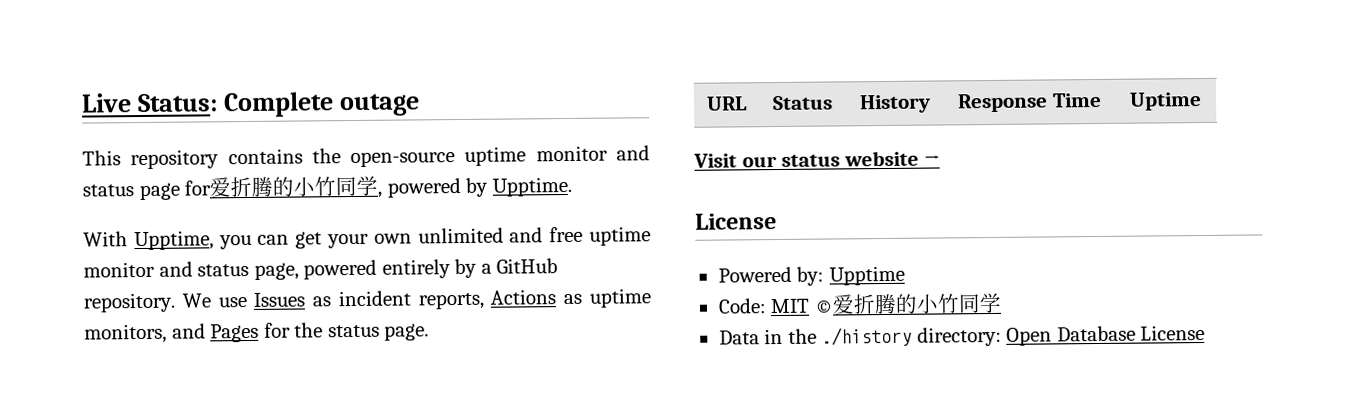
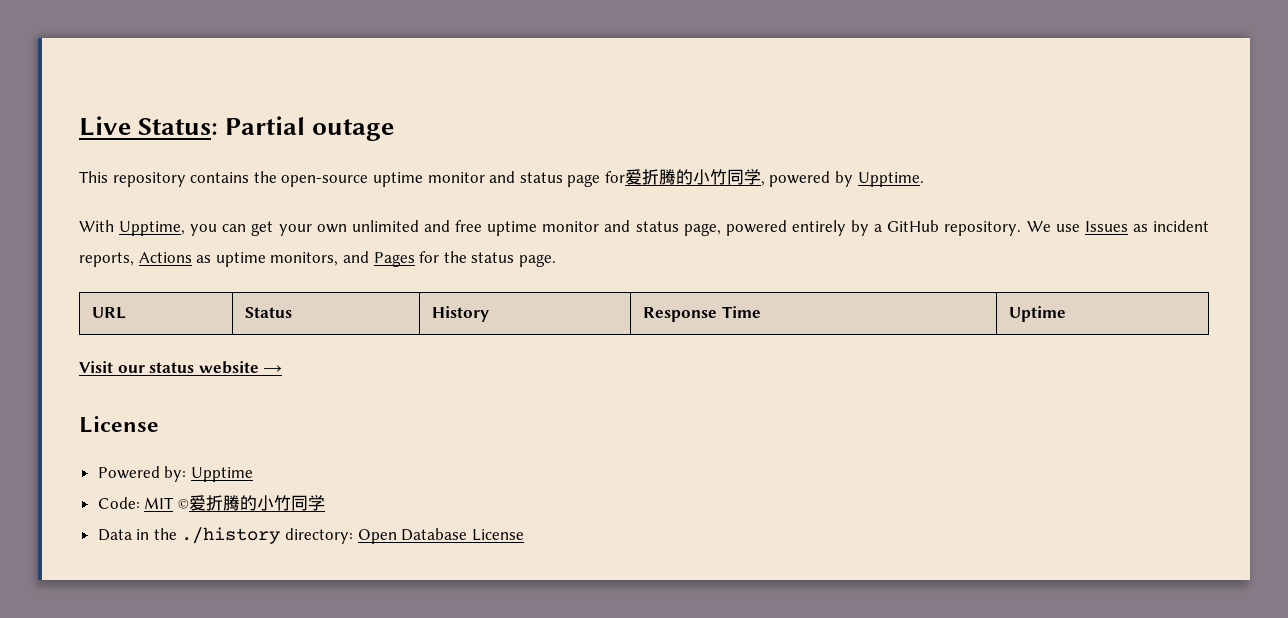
[223,91,335,118] Complete -> [225,116,306,135] Partial

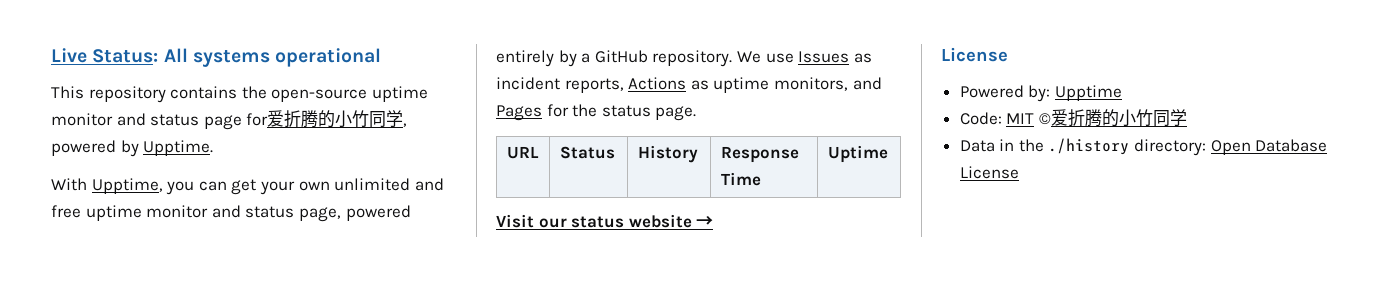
[225,116,395,141] Partial outage -> [163,48,382,67] All systems operational

